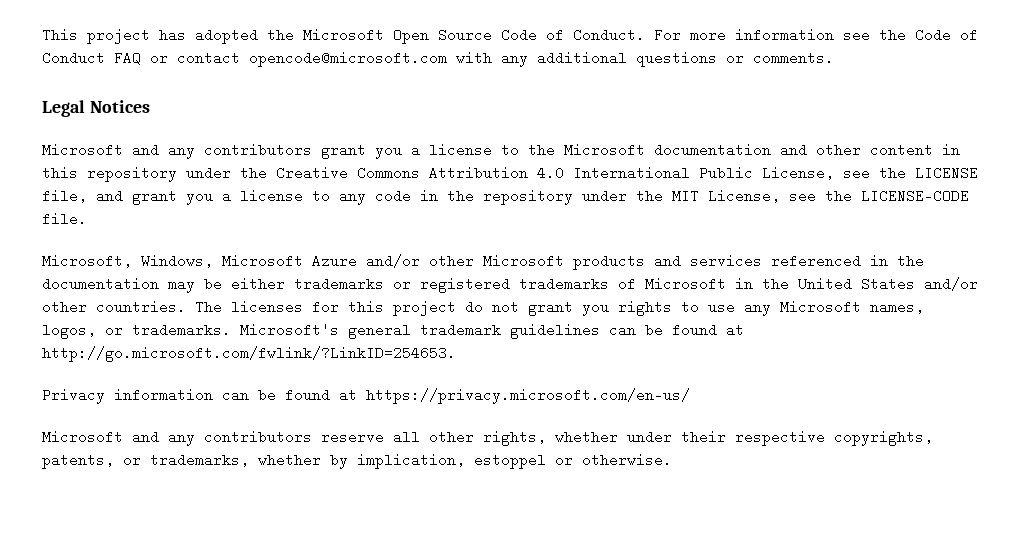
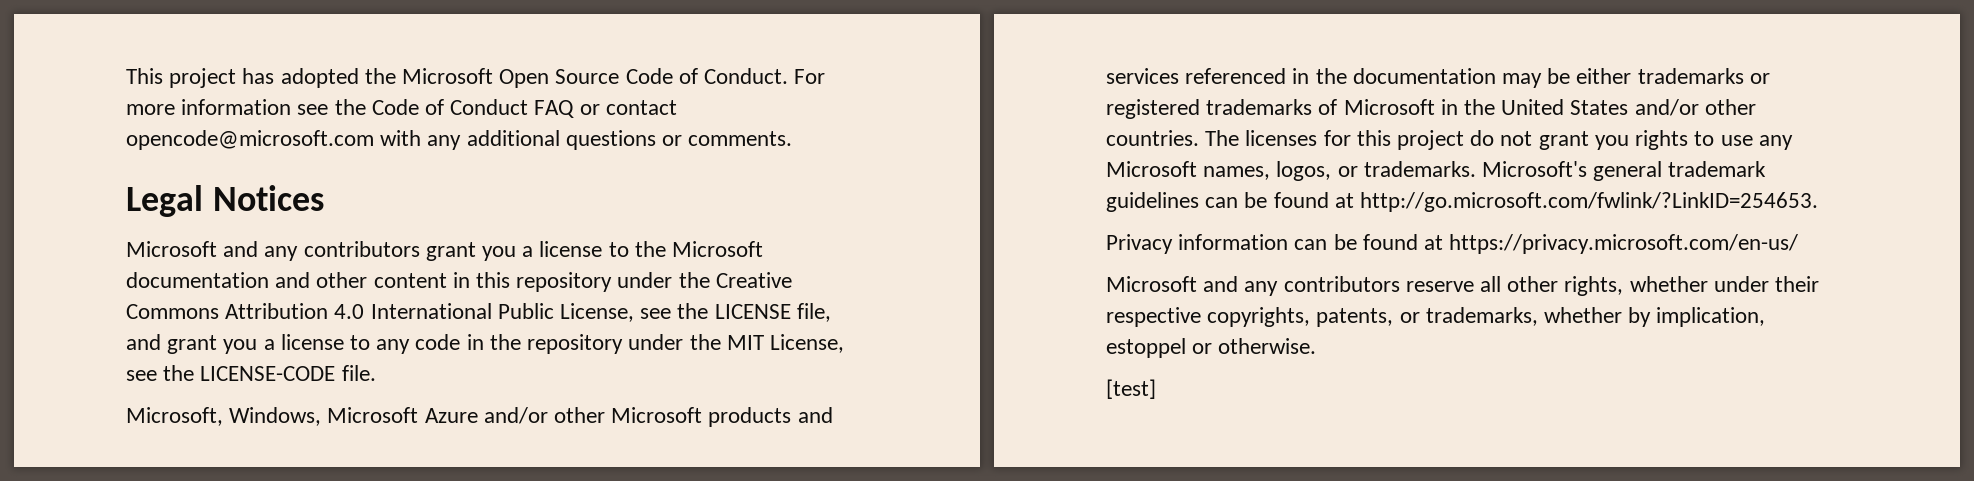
(672, 460) none -> [1106,379,1156,399] // [test]

